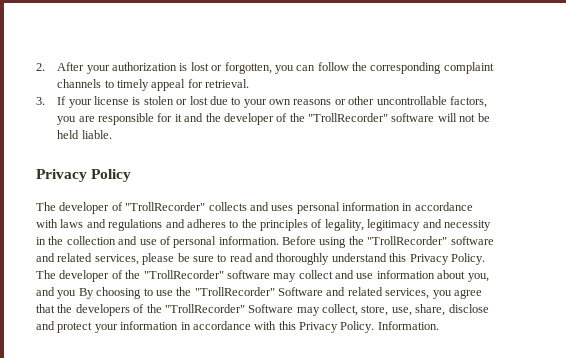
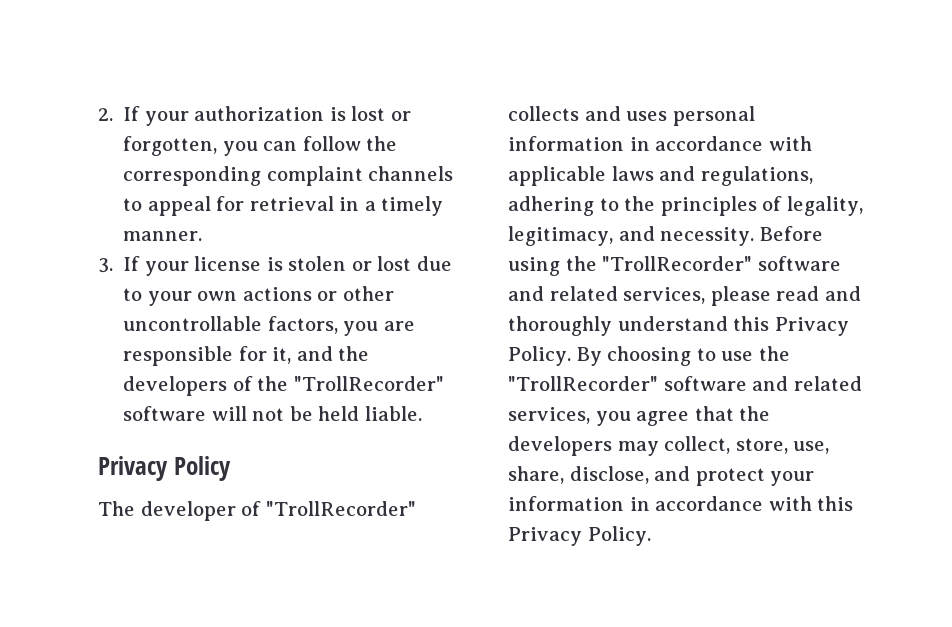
[57,62,85,71] After -> [123,106,141,121] If
[117,79,150,91] timely -> (143, 204) none
[205,79,250,88] retrieval. -> [249,196,444,216] [123,231,203,241] retrieval in a timely manner.
[293,99,332,105] reasons -> [242,287,312,301] actions
[174,114,182,122] it -> [272,347,292,364] it,
[223,113,274,125] developer -> [123,376,228,396] developers
(58, 223) none -> [508,166,606,186] applicable
[108,219,226,231] regulations and adheres -> [700,166,813,186] [508,196,594,216] regulations, adhering
[367,219,491,231] [36,236,279,248] legitimacy and necessity in the collection and use of personal information. -> [508,226,755,246] legitimacy, and necessity.
[177,253,227,262] be sure to -> (771, 296) none
[36,270,489,282] [36,287,77,299] The developer of the "TrollRecorder" software may collect and use information about you, and you -> (571, 356) none
[278,287,323,296] Software -> [663,376,747,391] software
[133,304,294,313] of the "TrollRecorder" Software -> (612, 446) none
[448,304,489,313] disclose -> [569,466,649,484] disclose,
[377,321,439,330] Information. -> (651, 536) none

